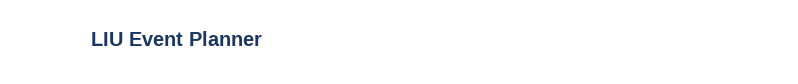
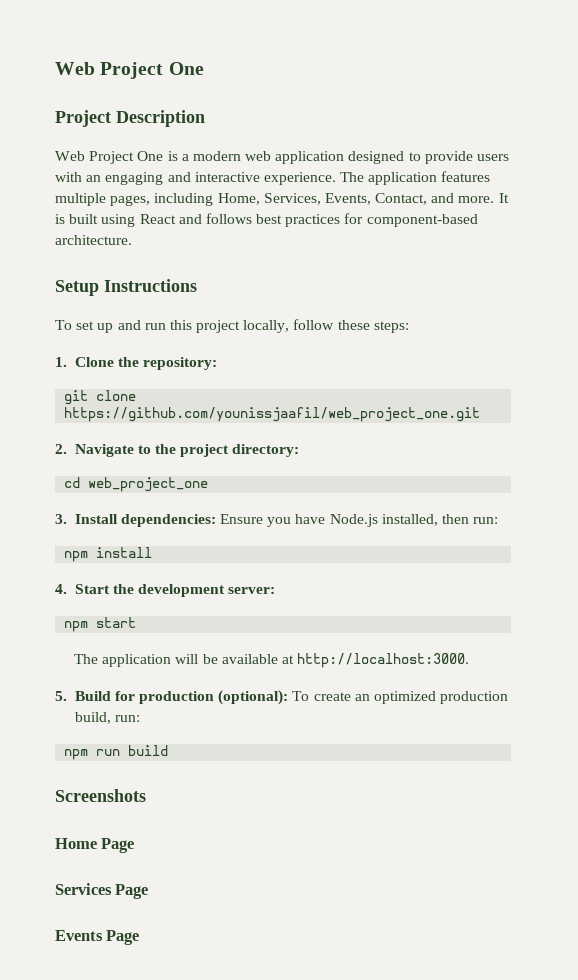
[91,31,262,46] LIU Event Planner -> [55,62,204,79] [55,110,205,127] [55,151,510,164] [55,171,491,185] [55,193,509,206] [55,213,478,227] [55,235,132,245] [55,279,197,296] [55,319,409,333] [55,357,218,370] [64,390,137,405] [64,407,481,422] [55,444,300,457] [64,477,209,492] [55,514,499,527] [64,547,153,562] [55,584,276,597] [64,617,137,632] [74,653,470,668] [55,690,509,705] [74,712,140,724] [64,745,169,760] [55,789,146,802] [55,838,135,853] [55,883,149,899] [55,930,140,945] Web Project One // Project Description // Web Project One is a modern web application designed to provide users with an engaging and interactive experience. The application features multiple pages, including Home, Services, Events, Contact, and more. It is built using React and follows best practices for component-based architecture. // Setup Instructions // To set up and run this project locally, follow these steps: // 1. Clone the repository: // git clone https://github.com/younissjaafil/web_project_one.git // 2. Navigate to the project directory: // cd web_project_one // 3. Install dependencies: Ensure you have Node.js installed, then run: // npm install // 4. Start the development server: // npm start // The application will be available at http://localhost:3000. // 5. Build for production (optional): To create an optimized production build, run: // npm run build // Screenshots // Home Page // Services Page // Events Page

